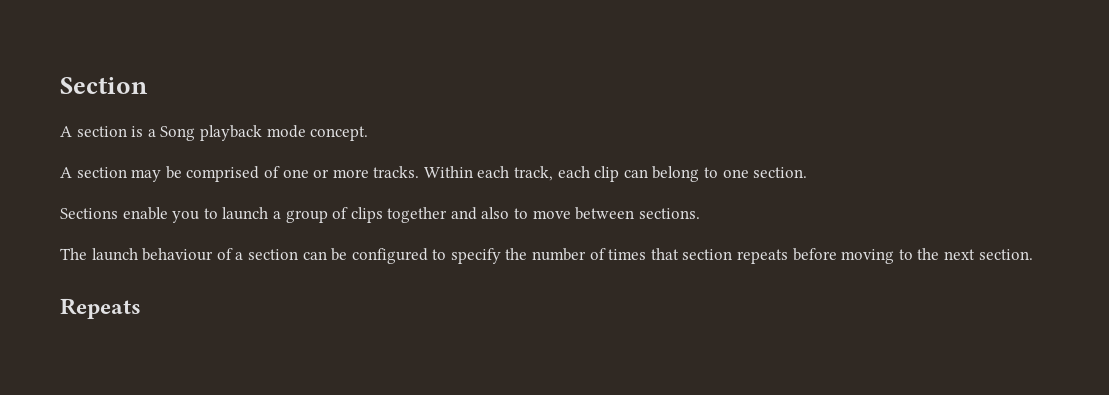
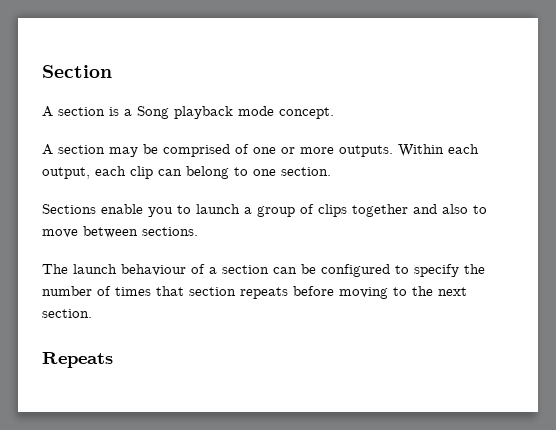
[373,166,420,178] tracks. -> [339,145,393,157] outputs.
[514,166,554,181] track, -> [42,167,90,179] output,

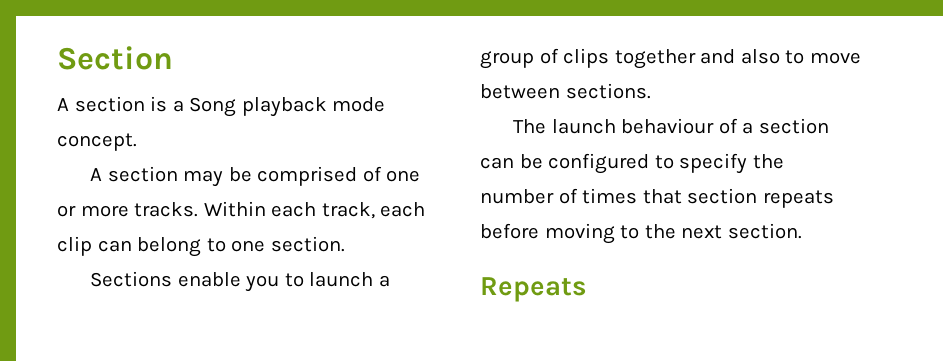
[339,145,393,157] outputs. -> [134,202,199,217] tracks.
[42,167,90,179] output, -> [321,202,375,219] track,

